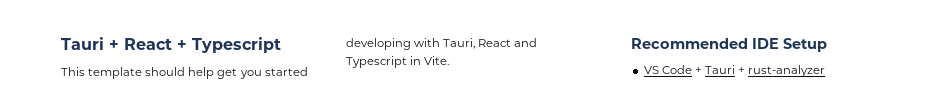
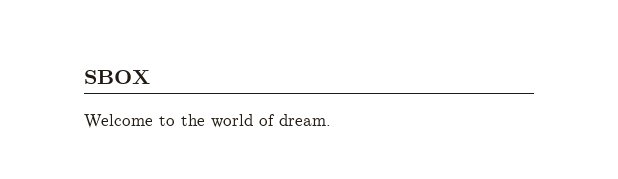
[61,37,281,53] [61,67,308,79] [346,38,538,50] [346,56,450,68] [631,38,827,52] [643,65,826,77] Tauri + React + Typescript // This template should help get you started developing with Tauri, React and Typescript in Vite. // Recommended IDE Setup // VS Code + Tauri + rust-analyzer -> [84,70,150,84] [84,114,331,129] SBOX // Welcome to the world of dream.

